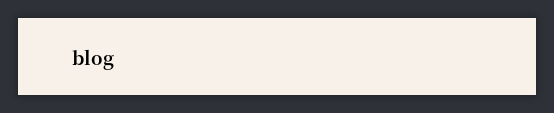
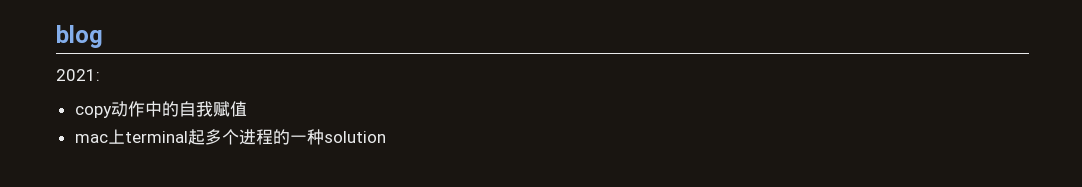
(114, 59) none -> [56,69,100,81] [74,101,247,118] [74,129,386,145] // 2021: // copy动作中的自我赋值 // mac上terminal起多个进程的一种solution

